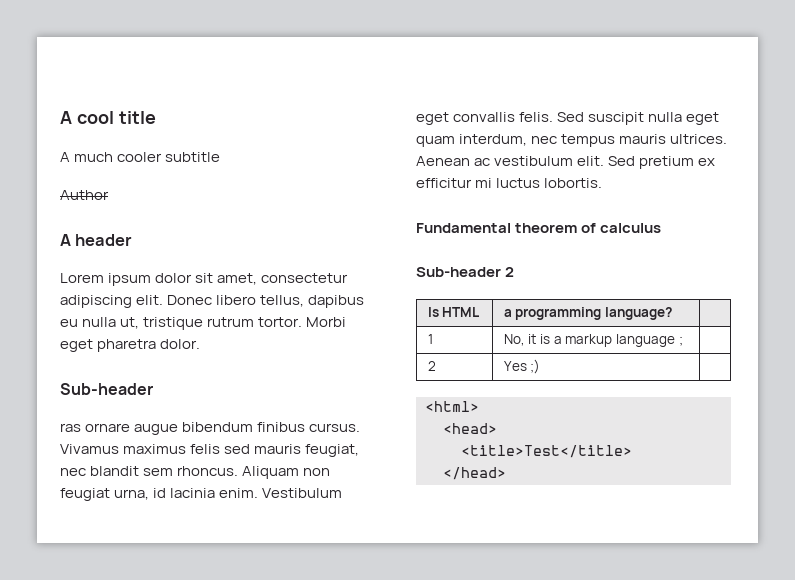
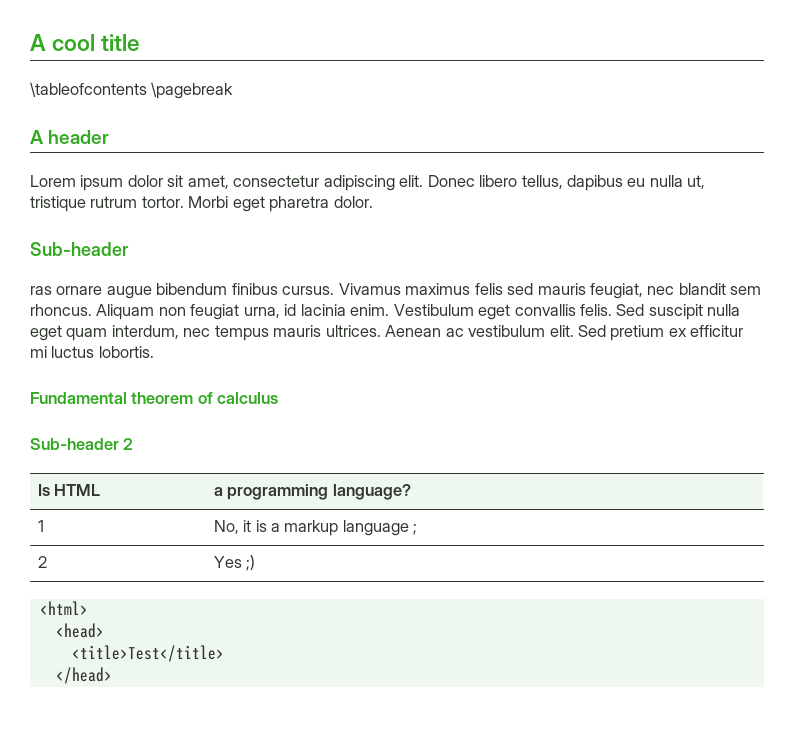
[60,152,221,162] [60,190,109,200] A much cooler subtitle // Author -> [30,82,234,99] \tableofcontents \pagebreak

